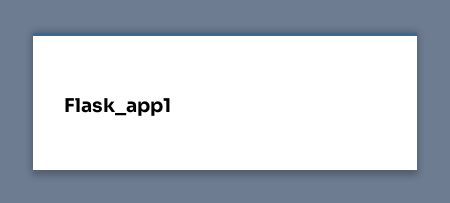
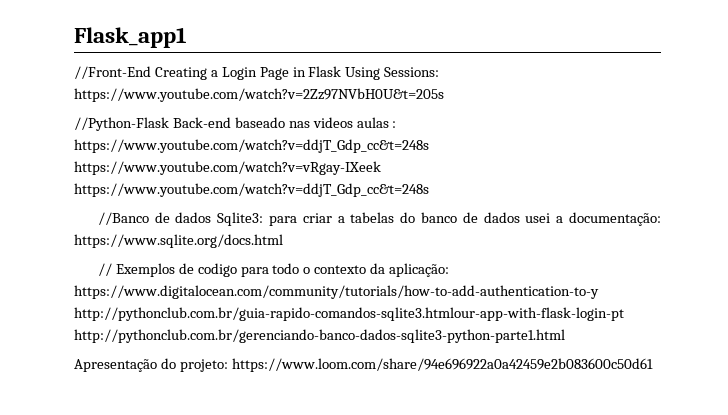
(171, 107) none -> [74,66,440,80] [74,88,444,102] [74,117,397,131] [74,139,429,153] [74,161,381,175] [74,183,429,197] [97,212,662,226] [74,234,283,248] [97,263,450,277] [74,285,599,299] [74,307,624,321] [74,329,565,343] [74,358,653,372] // //Front-End Creating a Login Page in Flask Using Sessions: https://www.youtube.com/watch?v=2Zz97NVbH0U&t=205s // //Python-Flask Back-end baseado nas videos aulas : https://www.youtube.com/watch?v=ddjT_Gdp_cc&t=248s https://www.youtube.com/watch?v=vRgay-IXeek https://www.youtube.com/watch?v=ddjT_Gdp_cc&t=248s // //Banco de dados Sqlite3: para criar a tabelas do banco de dados usei a documentação: https://www.sqlite.org/docs.html // // Exemplos de codigo para todo o contexto da aplicação: https://www.digitalocean.com/community/tutorials/how-to-add-authentication-to-y http://pythonclub.com.br/guia-rapido-comandos-sqlite3.htmlour-app-with-flask-login-pt http://pythonclub.com.br/gerenciando-banco-dados-sqlite3-python-parte1.html // Apresentação do projeto: https://www.loom.com/share/94e696922a0a42459e2b083600c50d61

